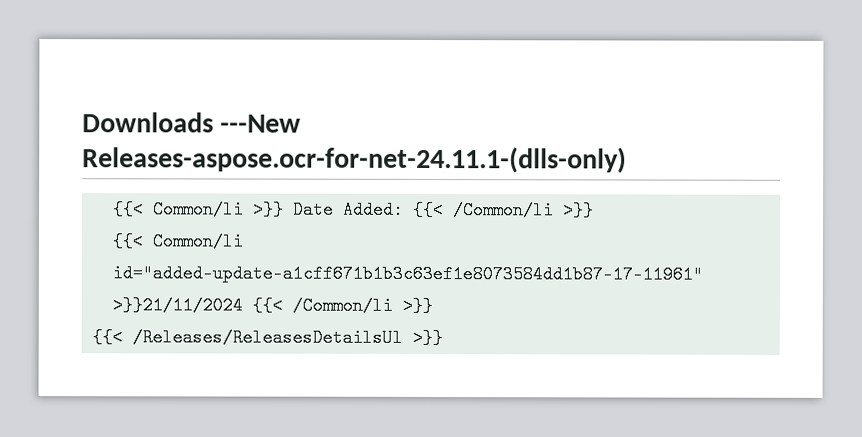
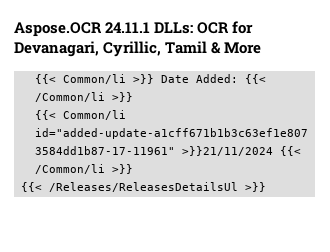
[82,112,302,133] [82,146,627,174] Downloads ---New Releases-aspose.ocr-for-net-24.11.1-(dlls-only) -> [14,21,254,37] [14,41,262,57] Aspose.OCR 24.11.1 DLLs: OCR for Devanagari, Cyrillic, Tamil & More

